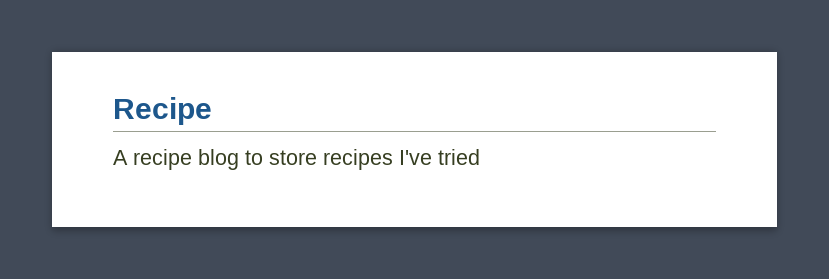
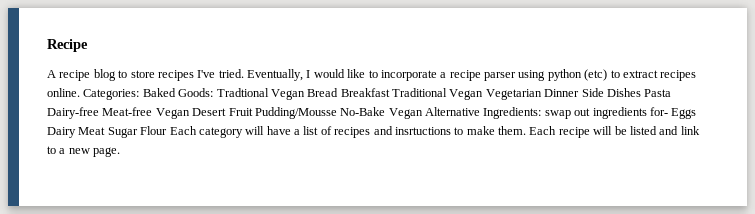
[438,149,480,165] tried -> [218,69,697,81] [47,88,672,100] [47,107,697,119] [47,126,700,138] [47,146,121,157] tried. Eventually, I would like to incorporate a recipe parser using python (etc) to extract recipes online. Categories: Baked Goods: Tradtional Vegan Bread Breakfast Traditional Vegan Vegetarian Dinner Side Dishes Pasta Dairy-free Meat-free Vegan Desert Fruit Pudding/Mousse No-Bake Vegan Alternative Ingredients: swap out ingredients for- Eggs Dairy Meat Sugar Flour Each category will have a list of recipes and insrtuctions to make them. Each recipe will be listed and link to a new page.

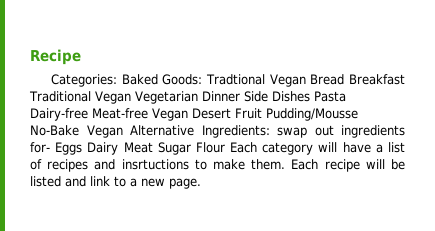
[47,69,697,81] [47,88,80,97] A recipe blog to store recipes I've tried. Eventually, I would like to incorporate a recipe parser using python (etc) to extract recipes online. -> (81, 57) none

